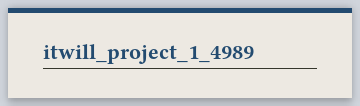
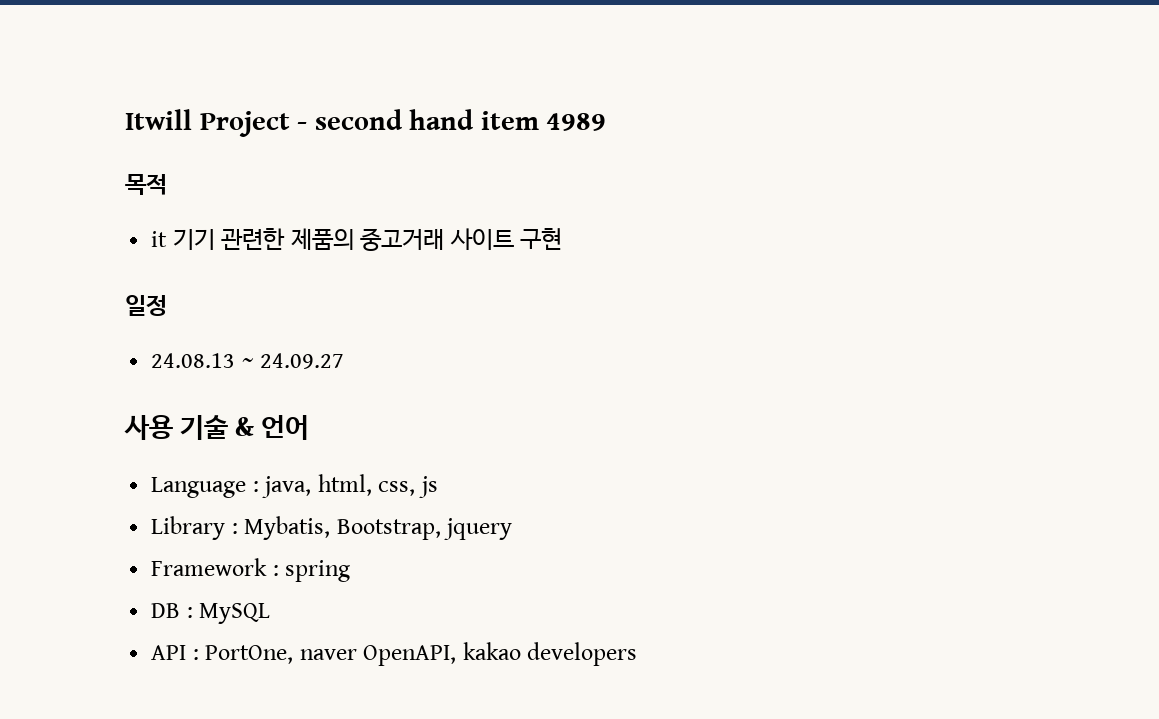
[43,44,254,64] itwill_project_1_4989 -> [125,109,607,137] [125,174,167,195] [151,228,563,251] [125,295,167,316] [151,353,345,369] [124,415,310,440] [151,474,438,498] [151,516,513,540] [151,558,351,582] [151,603,271,624] [151,642,638,666] Itwill Project - second hand item 4989 // 목적 // it 기기 관련한 제품의 중고거래 사이트 구현 // 일정 // 24.08.13 ~ 24.09.27 // 사용 기술 & 언어 // Language : java, html, css, js // Library : Mybatis, Bootstrap, jquery // Framework : spring // DB : MySQL // API : PortOne, naver OpenAPI, kakao developers

